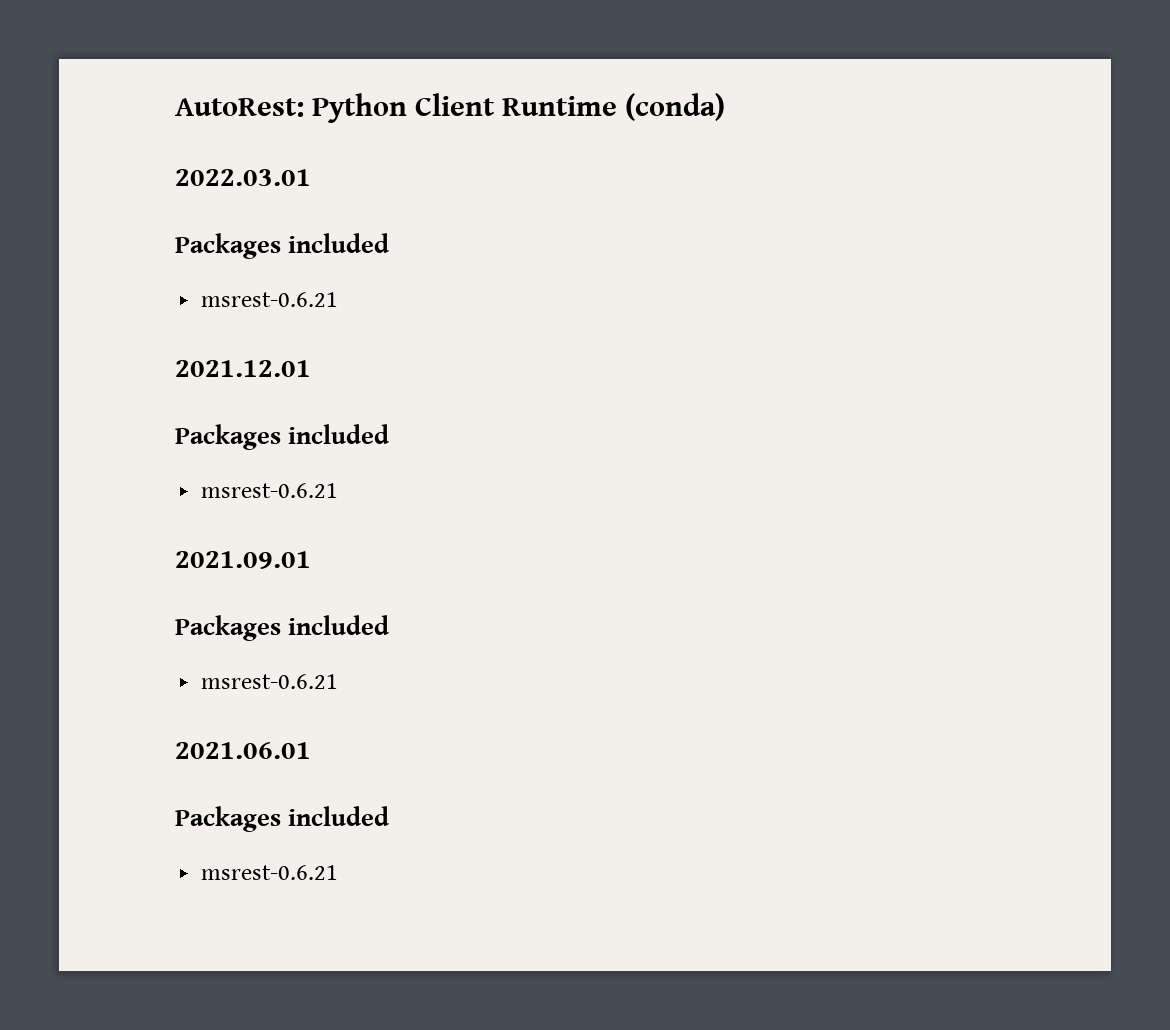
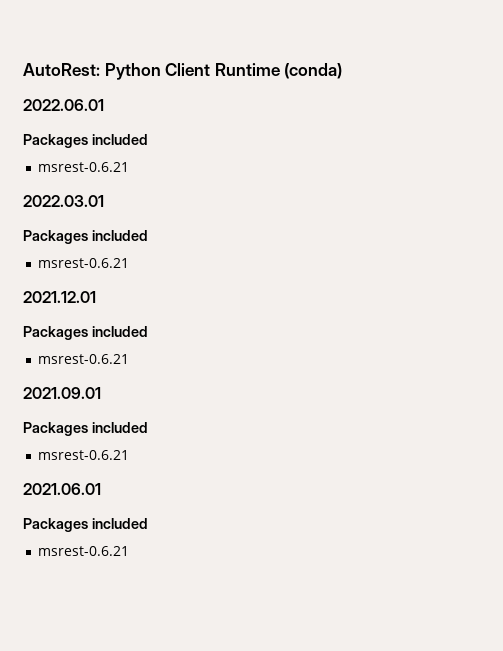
(726, 107) none -> [23,99,104,111] [23,134,148,148] [38,162,130,172] // 2022.06.01 // Packages included // msrest-0.6.21

